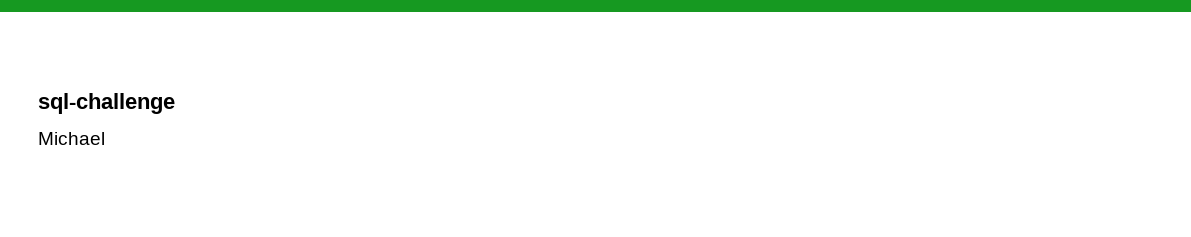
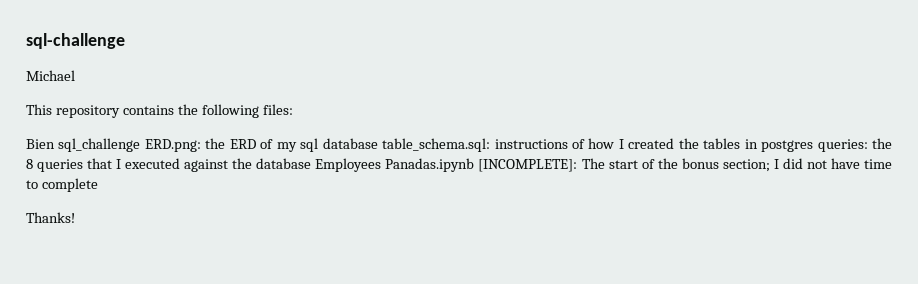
(105, 138) none -> [26,104,293,118] [26,138,893,152] [26,158,892,172] [26,178,98,192] [26,212,75,223] // This repository contains the following files: // Bien sql_challenge ERD.png: the ERD of my sql database table_schema.sql: instructions of how I created the tables in postgres queries: the 8 queries that I executed against the database Employees Panadas.ipynb [INCOMPLETE]: The start of the bonus section; I did not have time to complete // Thanks!

